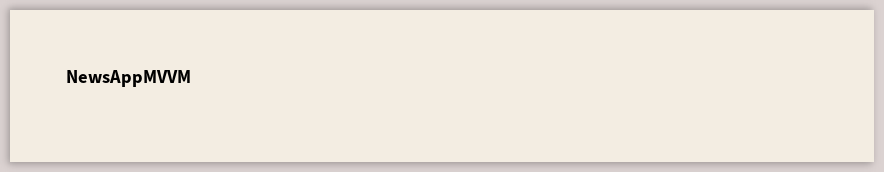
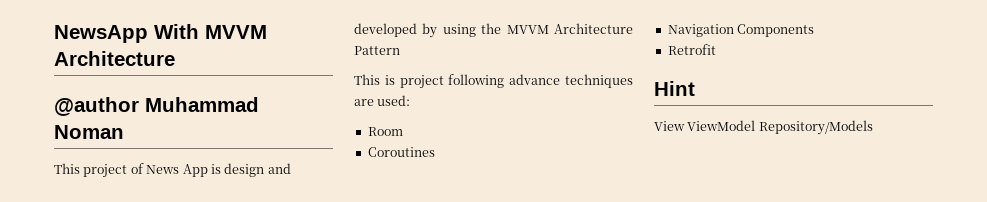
[66,70,191,87] NewsAppMVVM -> [54,24,267,43] [54,51,175,66] [54,97,259,116] [54,125,124,139] [54,163,291,178] [354,23,633,38] [354,46,400,55] [354,74,633,89] [354,95,411,106] [367,127,403,136] [367,147,435,157] [667,24,815,37] [667,44,716,55] [654,81,695,96] [654,120,873,135] NewsApp With MVVM Architecture // @author Muhammad Noman // This project of News App is design and developed by using the MVVM Architecture Pattern // This is project following advance techniques are used: // Room // Coroutines // Navigation Components // Retrofit // Hint // View ViewModel Repository/Models

